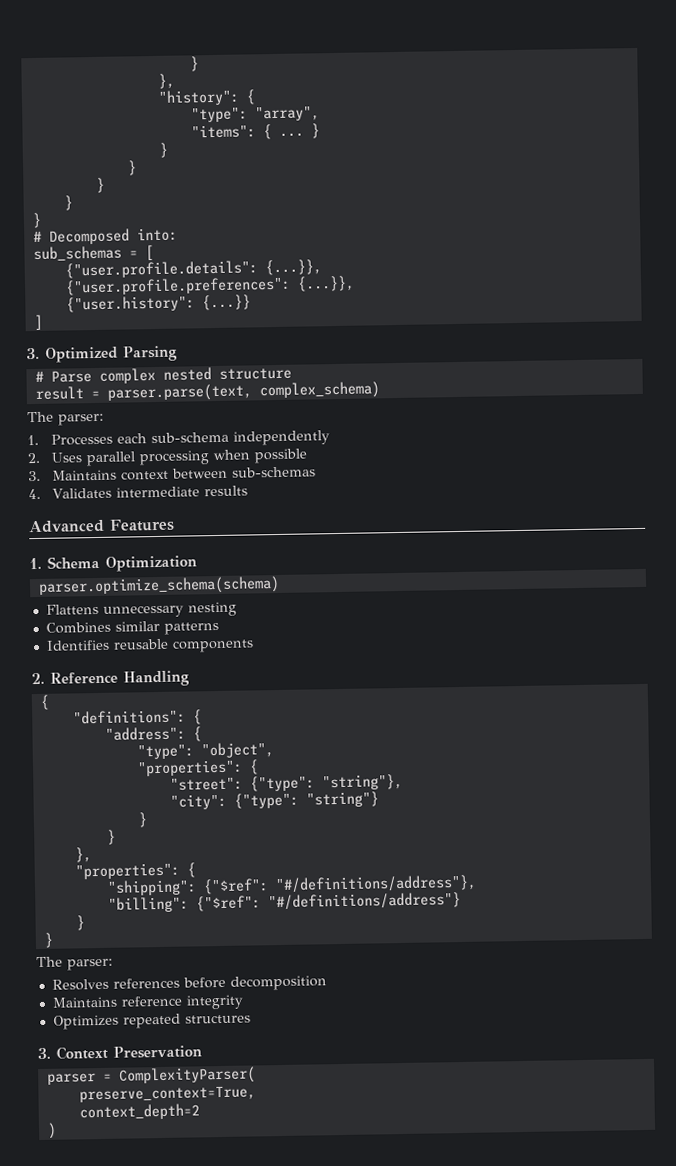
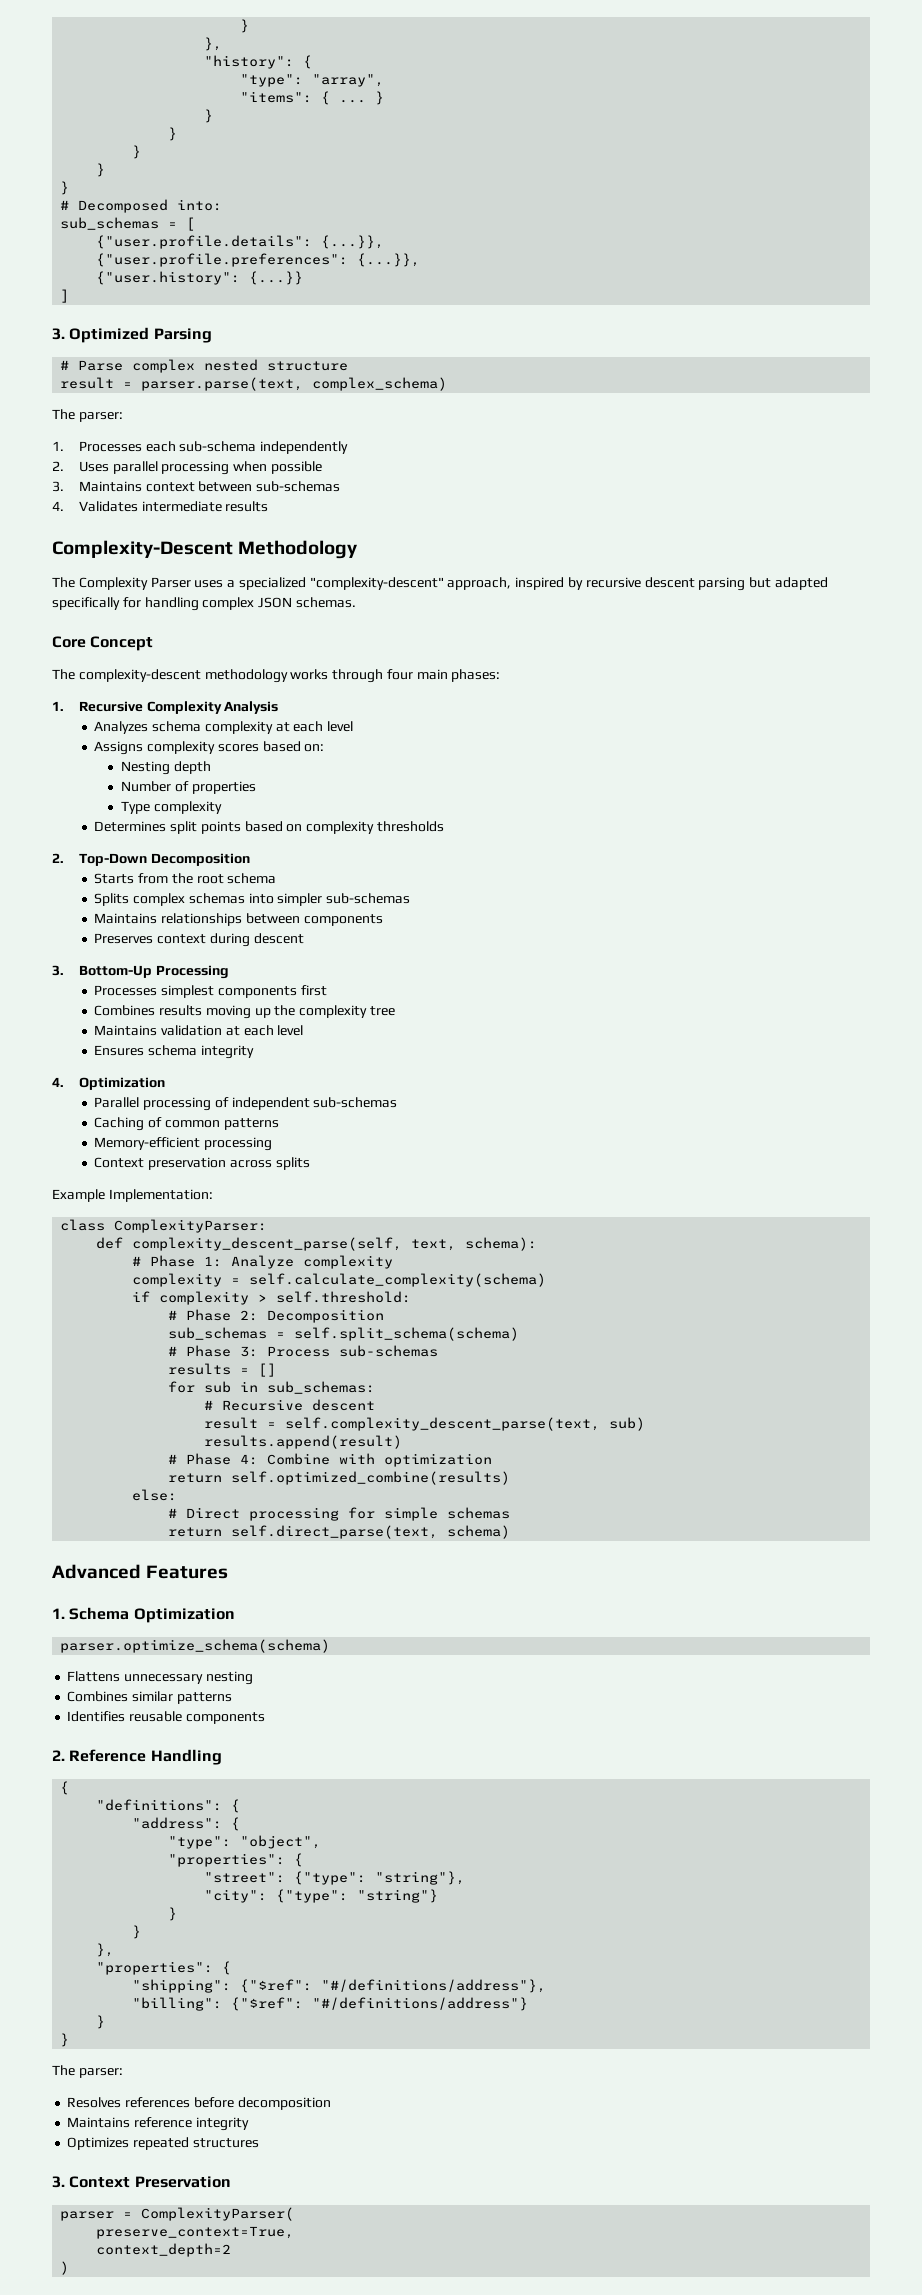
(248, 491) none -> [52,540,358,559] [52,577,828,591] [52,597,356,611] [52,636,154,651] [52,669,501,683] [52,701,279,714] [94,721,354,734] [94,741,325,755] [121,761,211,775] [121,781,256,794] [121,801,222,814] [94,821,444,834] [52,853,250,866] [94,873,277,884] [94,893,411,906] [94,913,383,926] [94,933,304,947] [52,965,229,979] [94,985,327,998] [94,1005,395,1019] [94,1025,304,1036] [94,1045,254,1059] [52,1077,165,1090] [94,1097,398,1111] [94,1117,279,1131] [94,1137,273,1151] [94,1157,310,1170] [52,1189,213,1202] [60,1219,268,1233] [96,1237,538,1251] [132,1255,394,1269] [132,1273,547,1287] [132,1291,412,1305] [168,1309,385,1323] [168,1327,520,1341] [168,1345,439,1357] [168,1363,277,1377] [168,1381,376,1394] [204,1399,376,1411] [204,1417,646,1431] [204,1435,403,1449] [168,1453,493,1467] [168,1471,511,1485] [132,1489,178,1501] [168,1507,511,1521] [168,1525,511,1539] // Complexity-Descent Methodology // The Complexity Parser uses a specialized "complexity-descent" approach, inspired by recursive descent parsing but adapted specifically for handling complex JSON schemas. // Core Concept // The complexity-descent methodology works through four main phases: // 1. Recursive Complexity Analysis // Analyzes schema complexity at each level // Assigns complexity scores based on: // Nesting depth // Number of properties // Type complexity // Determines split points based on complexity thresholds // 2. Top-Down Decomposition // Starts from the root schema // Splits complex schemas into simpler sub-schemas // Maintains relationships between components // Preserves context during descent // 3. Bottom-Up Processing // Processes simplest components first // Combines results moving up the complexity tree // Maintains validation at each level // Ensures schema integrity // 4. Optimization // Parallel processing of independent sub-schemas // Caching of common patterns // Memory-efficient processing // Context preservation across splits // Example Implementation: // class ComplexityParser: // def complexity_descent_parse(self, text, schema): // # Phase 1: Analyze complexity // complexity = self.calculate_complexity(schema) // if complexity > self.threshold: // # Phase 2: Decomposition // sub_schemas = self.split_schema(schema) // # Phase 3: Process sub-schemas // results = [] // for sub in sub_schemas: // # Recursive descent // result = self.complexity_descent_parse(text, sub) // results.append(result) // # Phase 4: Combine with optimization // return self.optimized_combine(results) // else: // # Direct processing for simple schemas // return self.direct_parse(text, schema)

